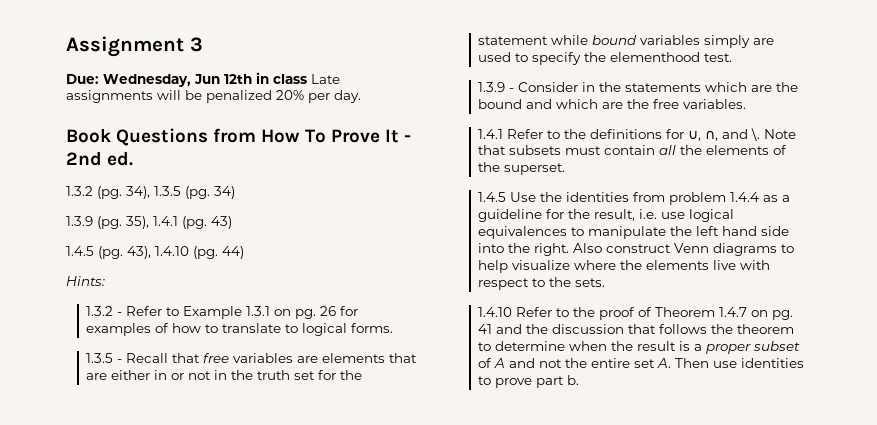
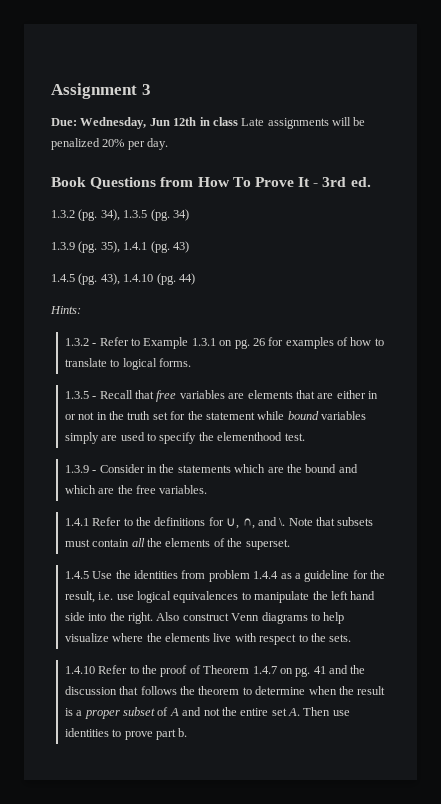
[66,151,102,166] 2nd -> [322,177,347,187] 3rd

